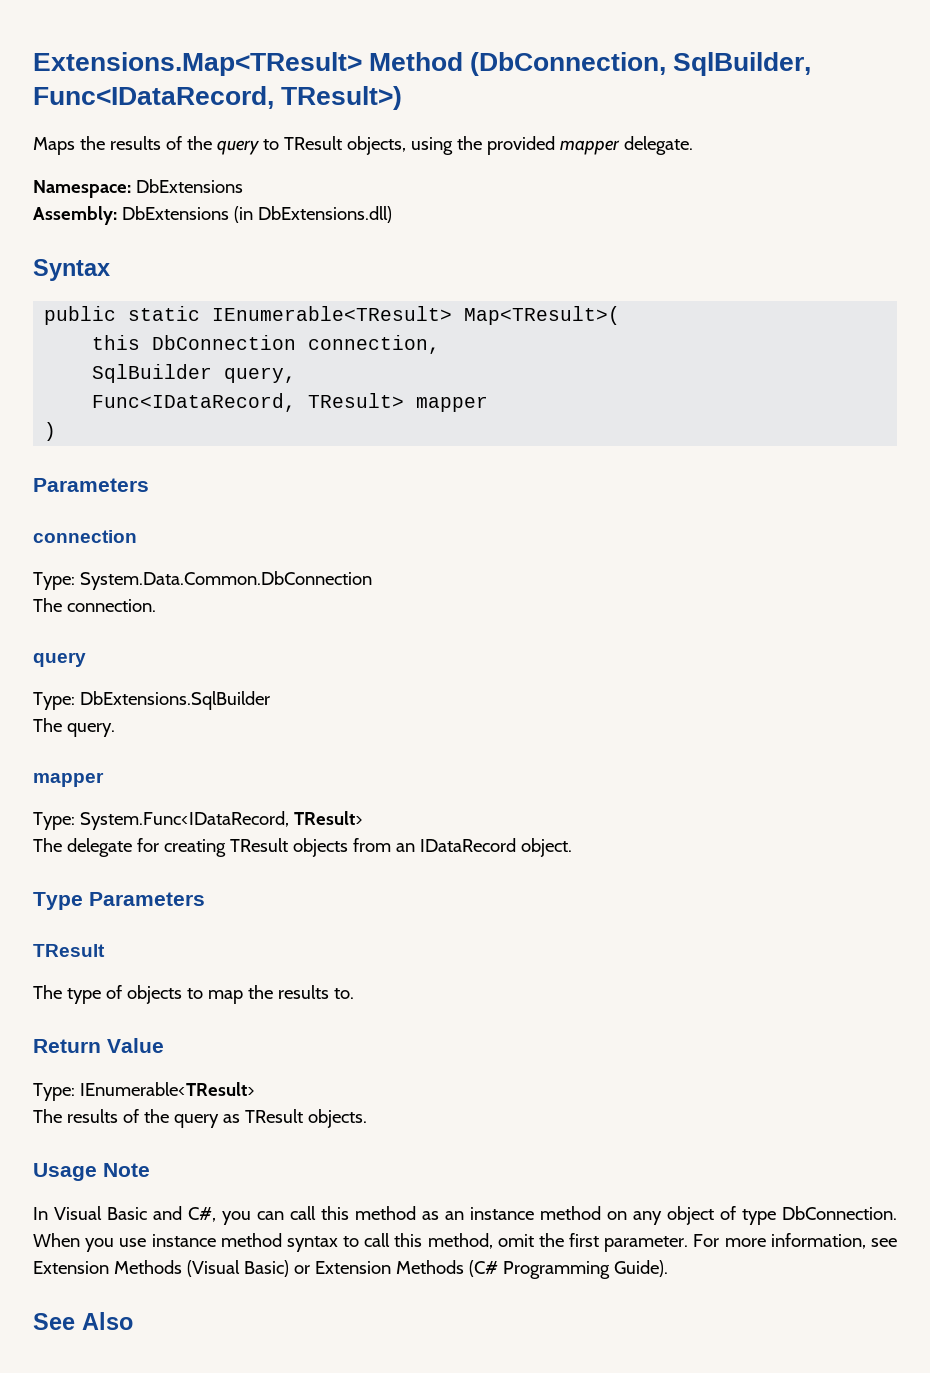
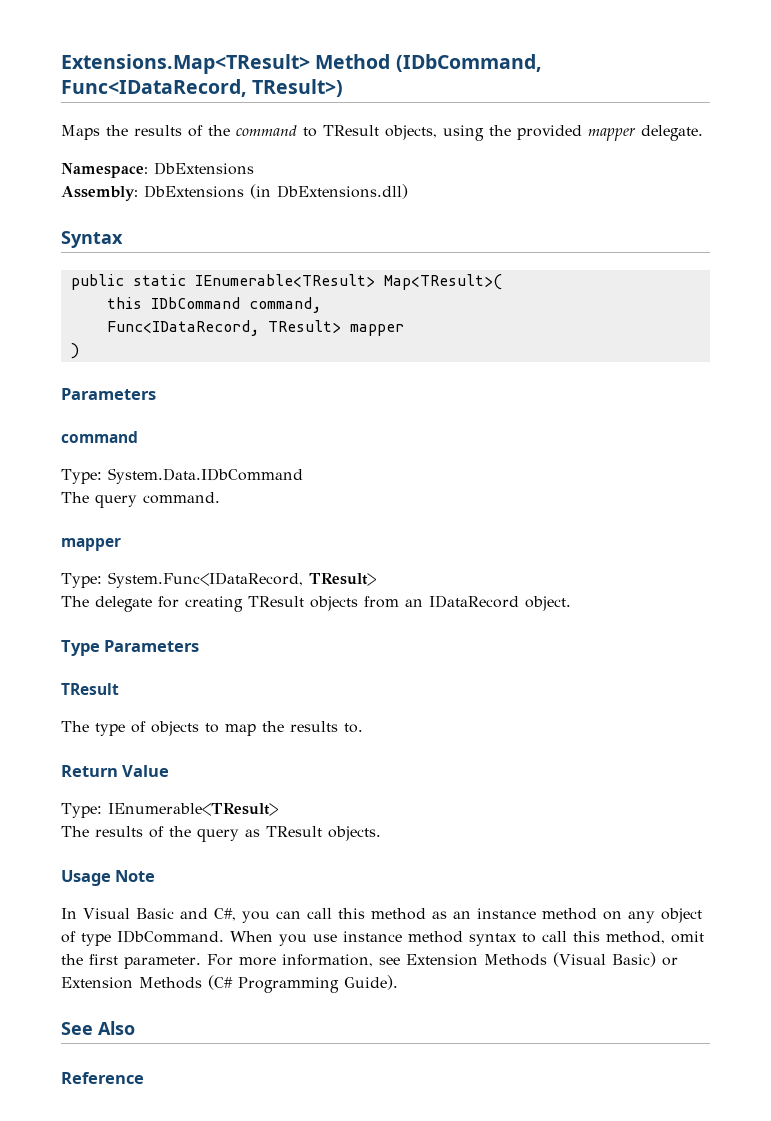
[470,52,812,76] (DbConnection, SqlBuilder, -> [395,54,542,72] (IDbCommand,
[216,140,259,155] query -> [236,125,297,136] command
[152,335,441,354] [92,364,297,383] DbConnection connection, // SqlBuilder query, -> [150,297,321,313] IDbCommand command,
[33,530,137,543] [33,571,372,590] [33,598,156,612] [33,652,86,667] [33,691,270,710] [33,718,115,737] connection // Type: System.Data.Common.DbConnection // The connection. // query // Type: DbExtensions.SqlBuilder // The query. -> [61,431,138,443] [61,468,303,484] [61,492,220,508] command // Type: System.Data.IDbCommand // The query command.
[782,1206,897,1220] DbConnection. -> [117,930,224,943] IDbCommand.
(133, 1321) none -> [61,1072,144,1084] // Reference

